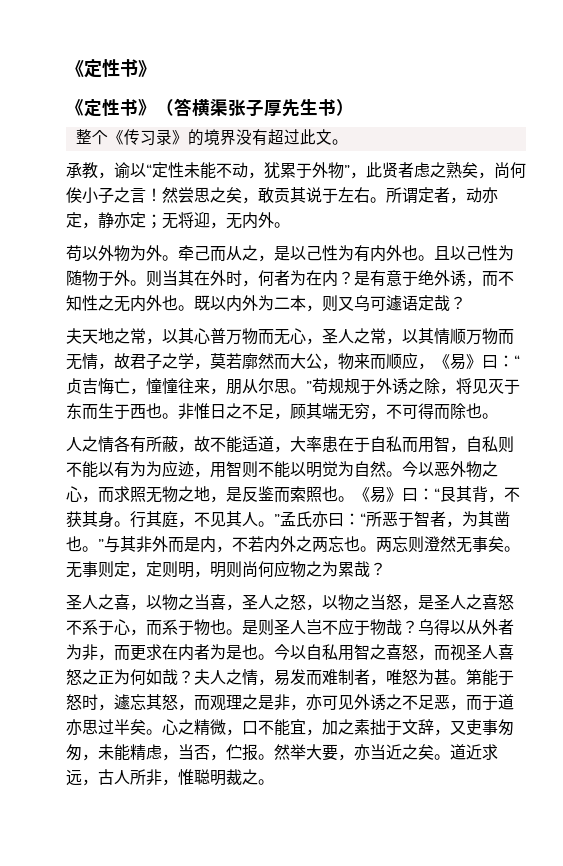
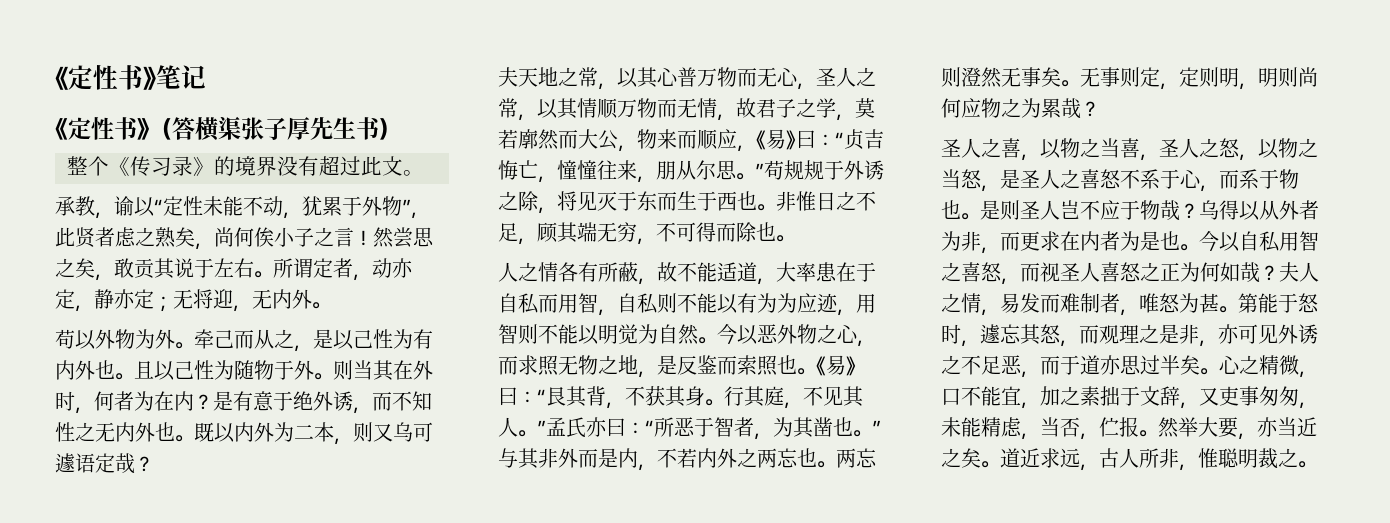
[66,59,156,78] 《定性书》 -> [55,65,206,90] 《定性书》笔记

